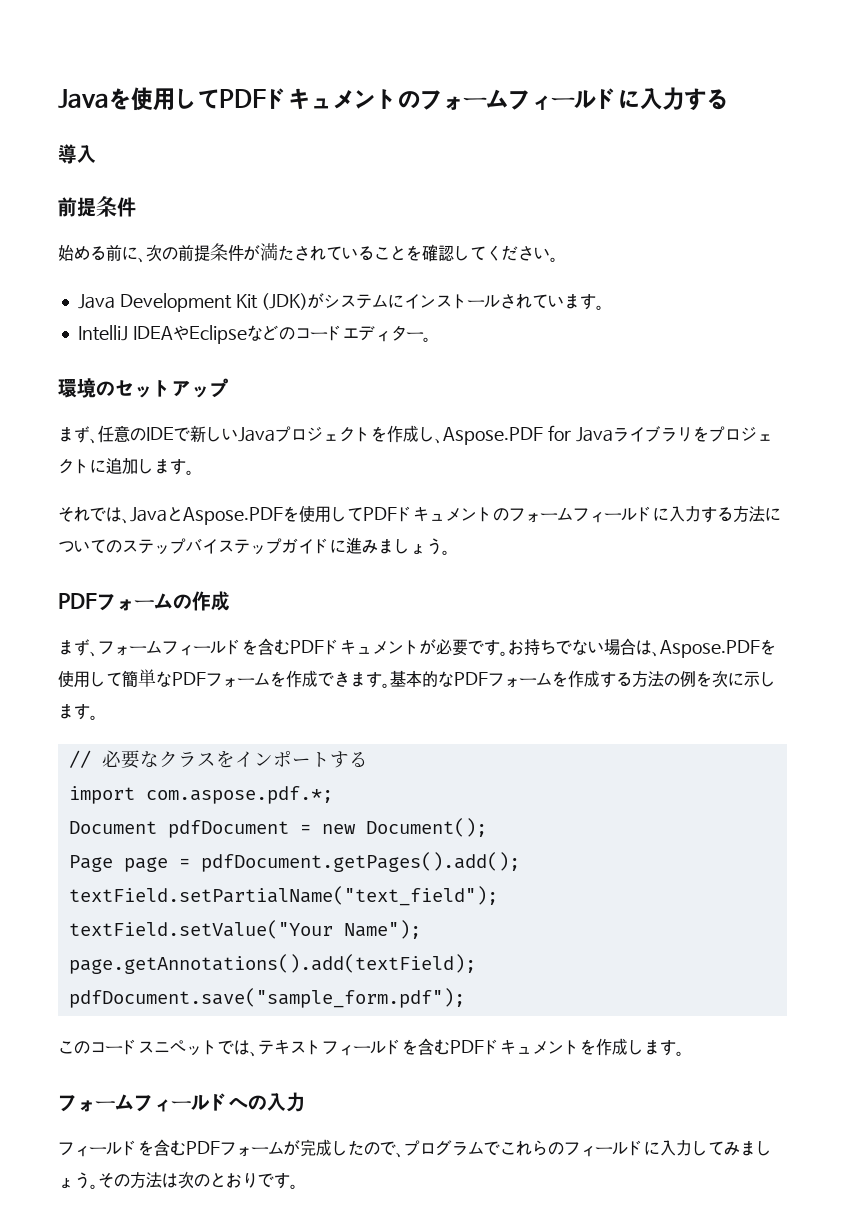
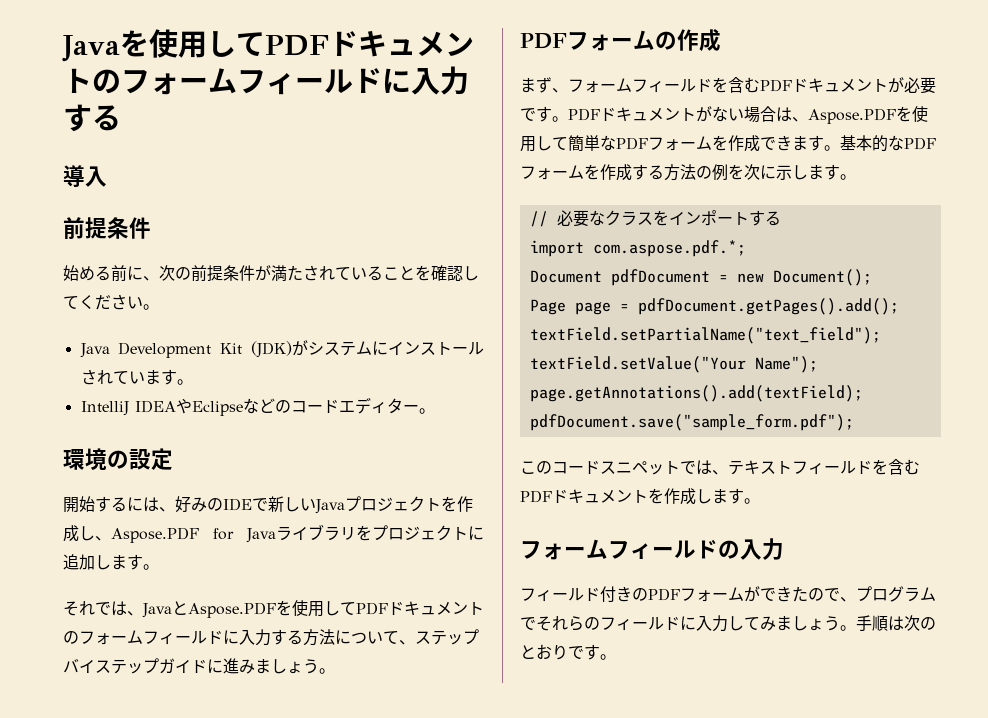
[115,378,229,398] [58,425,130,444] セットアップ // まず、任意 -> [129,448,173,470] [63,496,207,513] 設定 // 開始するには、好み
[106,540,122,553] の -> [399,640,415,645] 、
[508,639,572,656] お持ちで -> [568,106,712,122] PDFドキュメントが
[229,1097,248,1109] へ -> (718, 549) none
[138,1139,186,1157] を含む -> [600,586,648,603] 付きの
[300,1139,348,1157] 完成し -> [760,586,792,602] でき
[500,1142,516,1155] こ -> [536,616,552,631] そ
[98,1172,162,1189] その方法 -> [856,615,888,632] 手順

